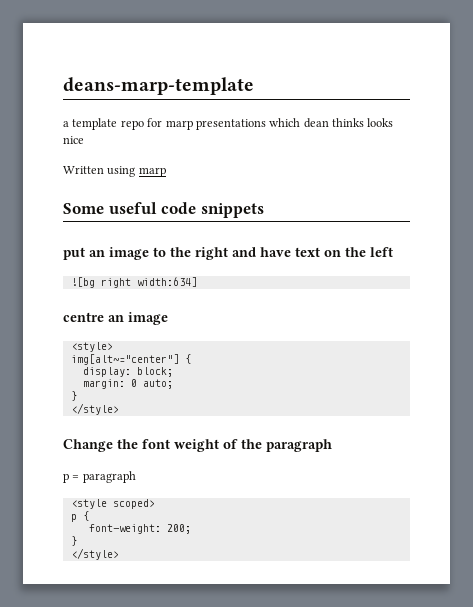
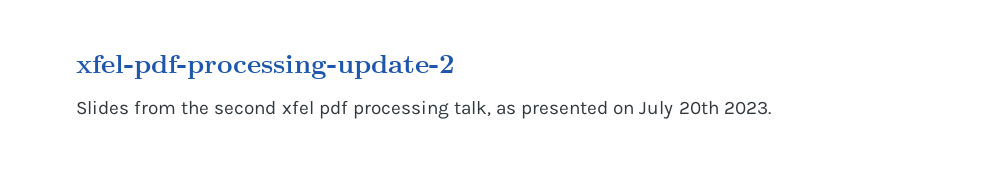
[63,77,254,95] [63,118,394,130] [63,136,84,144] [63,166,166,177] [63,202,264,218] [63,247,393,260] [70,277,197,288] [63,312,168,325] [70,342,113,352] [70,354,191,365] [82,367,173,377] [82,379,173,389] [70,391,77,401] [70,403,119,415] [63,439,332,452] [63,471,136,483] [70,499,155,509] [70,511,89,522] [88,524,191,534] [70,536,77,546] [70,548,119,560] deans-marp-template // a template repo for marp presentations which dean thinks looks nice // Written using marp // Some useful code snippets // put an image to the right and have text on the left // ![bg right width:634] // centre an image // <style> // img[alt~="center"] { // display: block; // margin: 0 auto; // } // </style> // Change the font weight of the paragraph // p = paragraph // <style scoped> // p { // font-weight: 200; // } // </style> -> [76,55,455,79] [76,100,771,119] xfel-pdf-processing-update-2 // Slides from the second xfel pdf processing talk, as presented on July 20th 2023.

